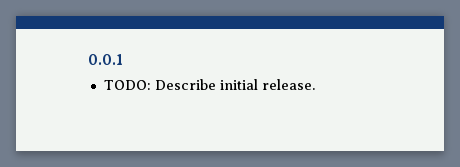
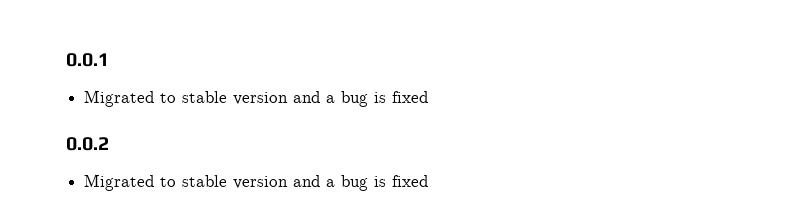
[103,79,315,90] TODO: Describe initial release. -> [84,90,429,107] [66,137,109,151] [84,174,429,191] Migrated to stable version and a bug is fixed // 0.0.2 // Migrated to stable version and a bug is fixed

